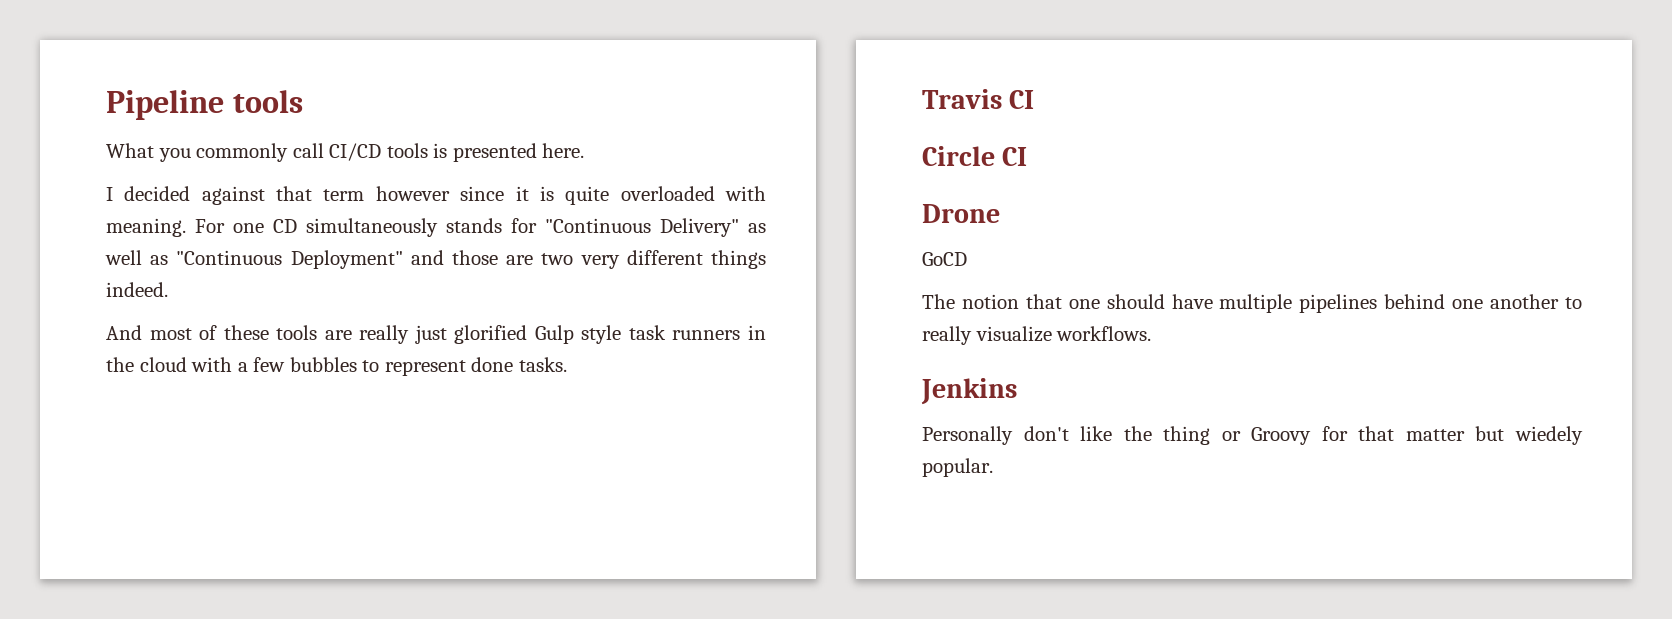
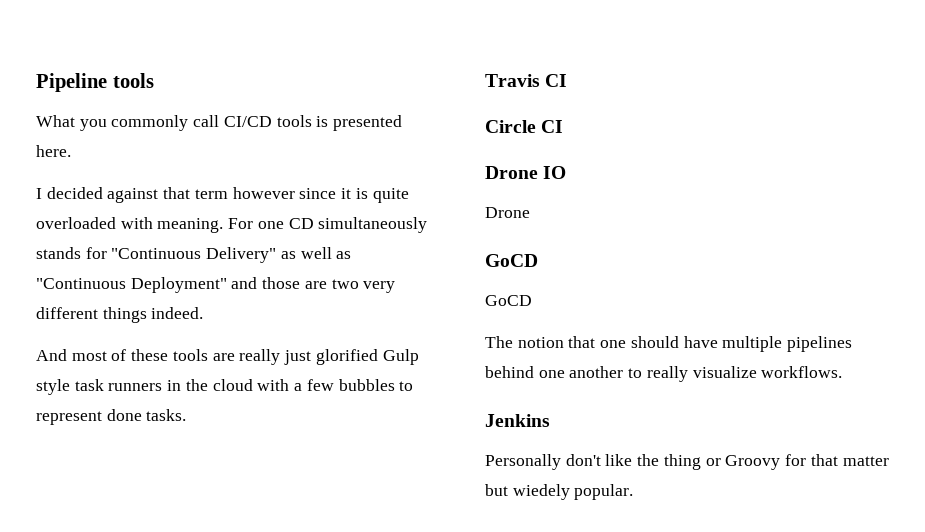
(1000, 213) none -> [543,166,567,179] [485,207,530,218] [485,254,538,267] IO // Drone // GoCD

